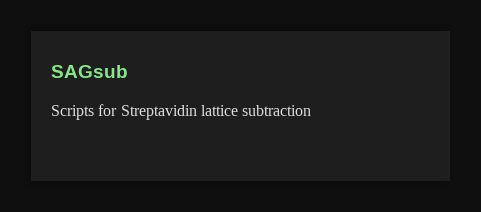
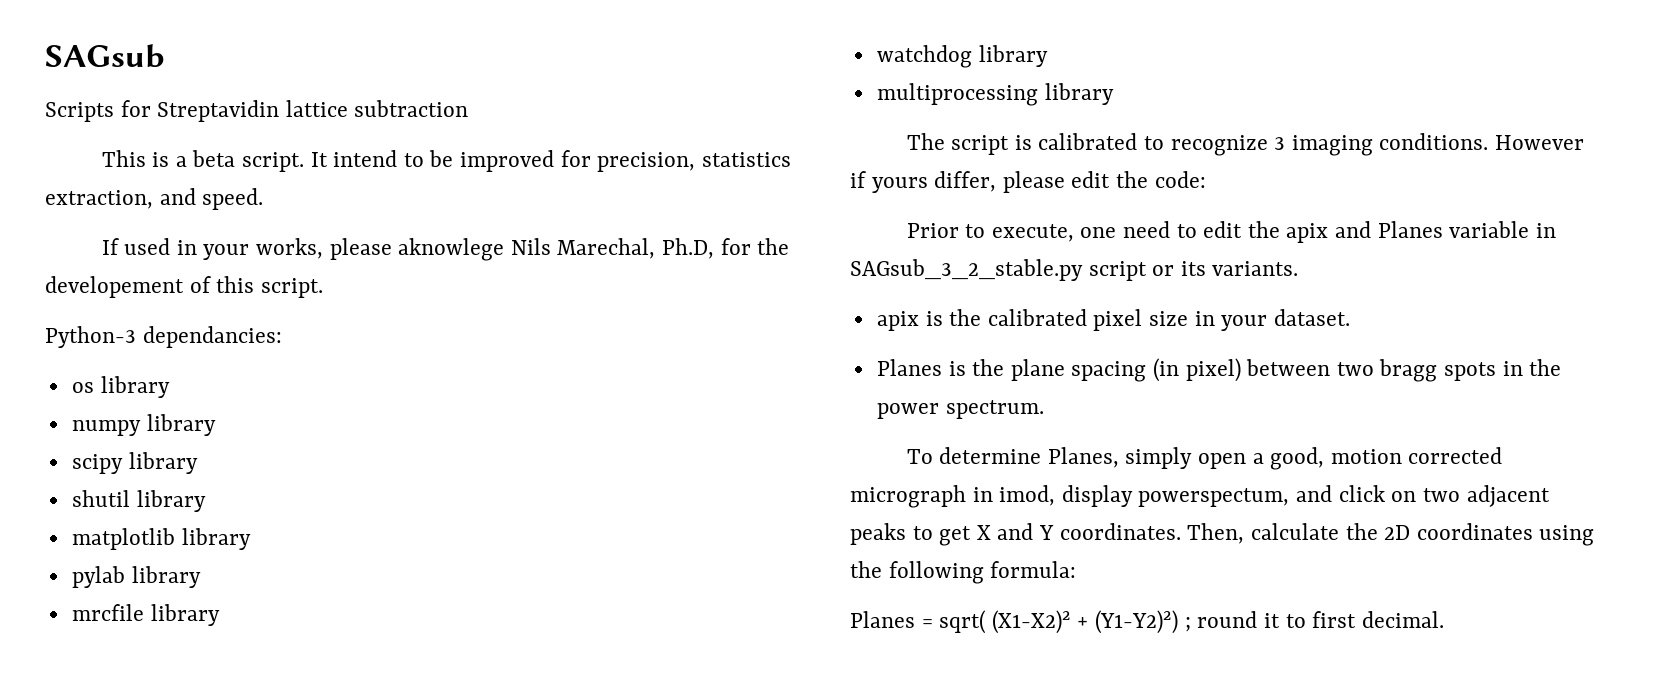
(312, 110) none -> [101,150,791,172] [45,188,264,210] [101,238,790,261] [45,276,323,298] [45,326,282,348] [71,376,170,398] [71,414,216,436] [71,452,198,474] [71,490,206,512] [71,528,251,550] [71,566,201,588] [71,604,220,626] [876,45,1048,68] [876,83,1114,106] [906,133,1585,156] [850,171,1206,193] [906,221,1556,243] [850,259,1299,281] [876,309,1350,331] [876,358,1562,382] [876,400,1044,419] [906,447,1503,470] [850,485,1550,508] [850,523,1595,546] [850,561,1077,584] [850,610,1444,634] // This is a beta script. It intend to be improved for precision, statistics extraction, and speed. // If used in your works, please aknowlege Nils Marechal, Ph.D, for the developement of this script. // Python-3 dependancies: // os library // numpy library // scipy library // shutil library // matplotlib library // pylab library // mrcfile library // watchdog library // multiprocessing library // The script is calibrated to recognize 3 imaging conditions. However if yours differ, please edit the code: // Prior to execute, one need to edit the apix and Planes variable in SAGsub_3_2_stable.py script or its variants. // apix is the calibrated pixel size in your dataset. // Planes is the plane spacing (in pixel) between two bragg spots in the power spectrum. // To determine Planes, simply open a good, motion corrected micrograph in imod, display powerspectum, and click on two adjacent peaks to get X and Y coordinates. Then, calculate the 2D coordinates using the following formula: // Planes = sqrt( (X1-X2)² + (Y1-Y2)²) ; round it to first decimal.

